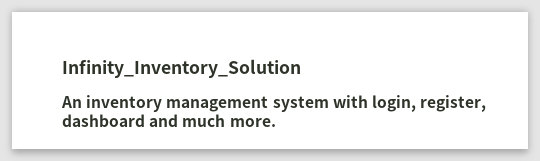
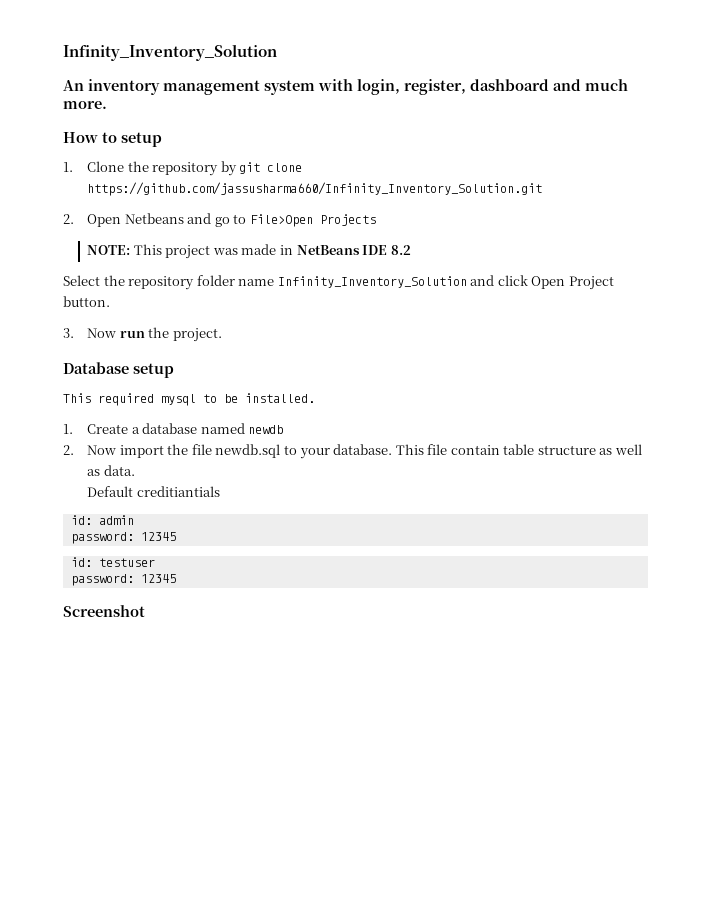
(276, 122) none -> [63,132,162,147] [63,161,303,176] [87,182,543,196] [63,213,376,227] [87,244,411,259] [63,275,614,290] [63,296,110,307] [63,327,222,342] [63,362,174,378] [63,393,315,406] [63,423,284,434] [63,444,642,459] [87,465,135,476] [87,486,220,497] [70,515,134,525] [70,532,176,544] [70,557,155,567] [70,574,176,586] [63,605,145,617] // How to setup // 1. Clone the repository by git clone https://github.com/jassusharma660/Infinity_Inventory_Solution.git // 2. Open Netbeans and go to File>Open Projects // NOTE: This project was made in NetBeans IDE 8.2 // Select the repository folder name Infinity_Inventory_Solution and click Open Project button. // 3. Now run the project. // Database setup // This required mysql to be installed. // 1. Create a database named newdb // 2. Now import the file newdb.sql to your database. This file contain table structure as well as data. // Default creditiantials // id: admin // password: 12345 // id: testuser // password: 12345 // Screenshot

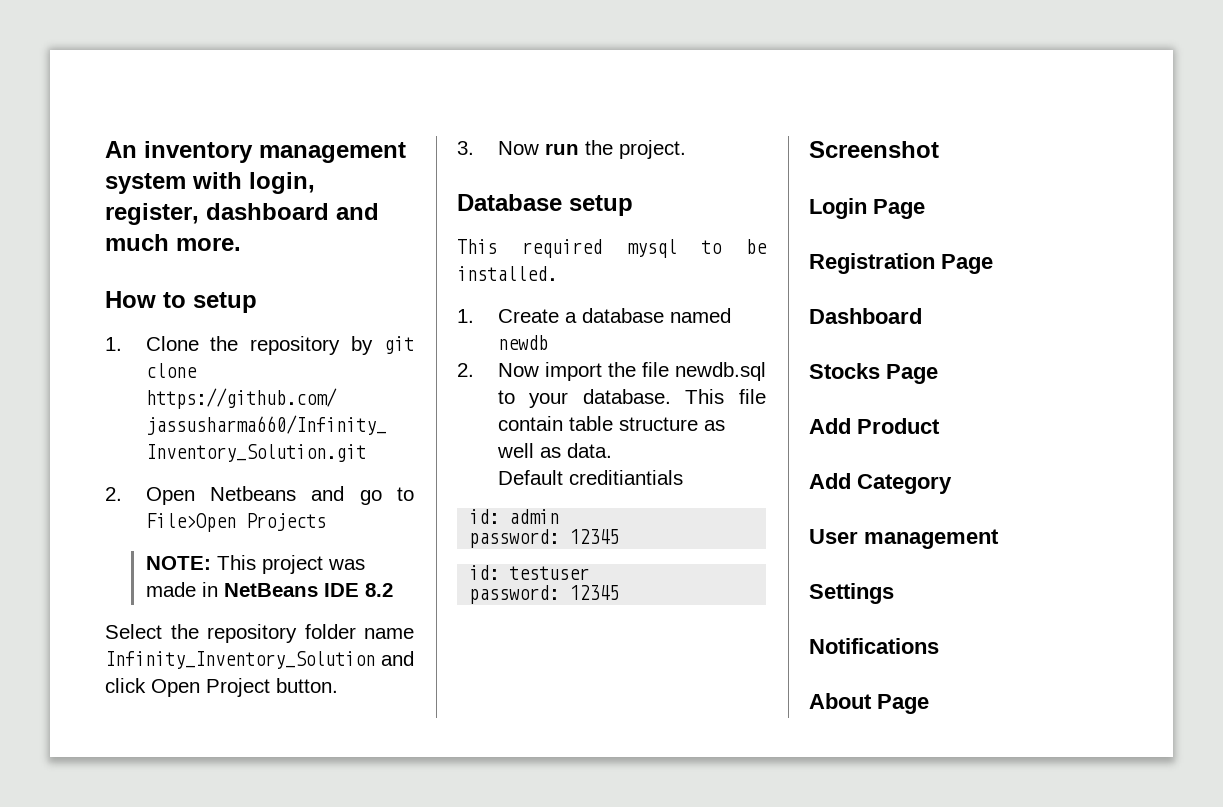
[63,44,277,61] Infinity_Inventory_Solution // -> (105, 149) none
(145, 611) none -> [809,198,925,219] [809,253,993,274] [809,308,922,324] [809,363,938,384] [809,418,940,434] [809,473,952,494] [809,529,999,549] [809,583,894,604] [809,638,939,654] [809,693,929,714] // Login Page // Registration Page // Dashboard // Stocks Page // Add Product // Add Category // User management // Settings // Notifications // About Page

